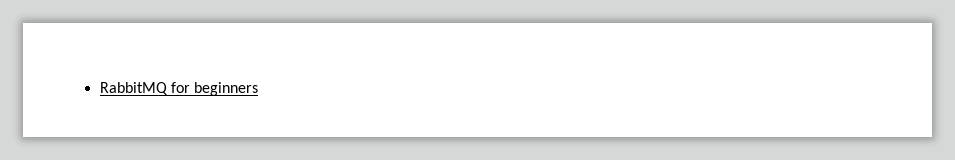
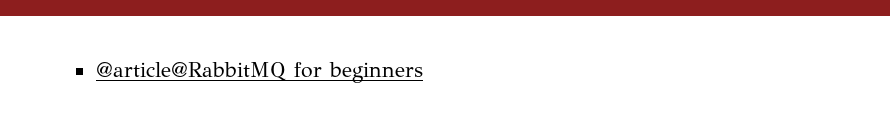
[99,82,168,95] RabbitMQ -> [95,62,286,81] @article@RabbitMQ

